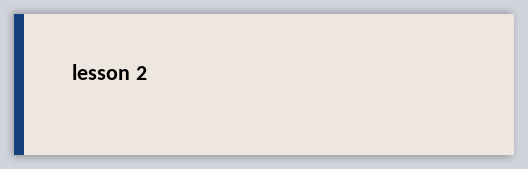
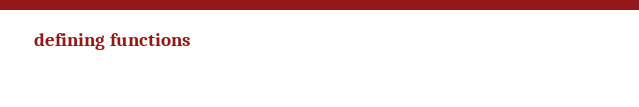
[72,64,147,80] lesson 2 -> [34,33,190,50] defining functions

